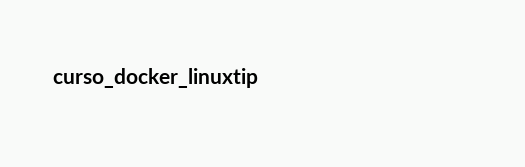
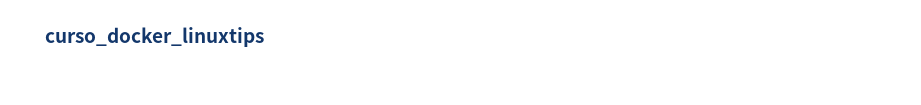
[53,68,258,88] curso_docker_linuxtip -> [45,27,264,47] curso_docker_linuxtips

